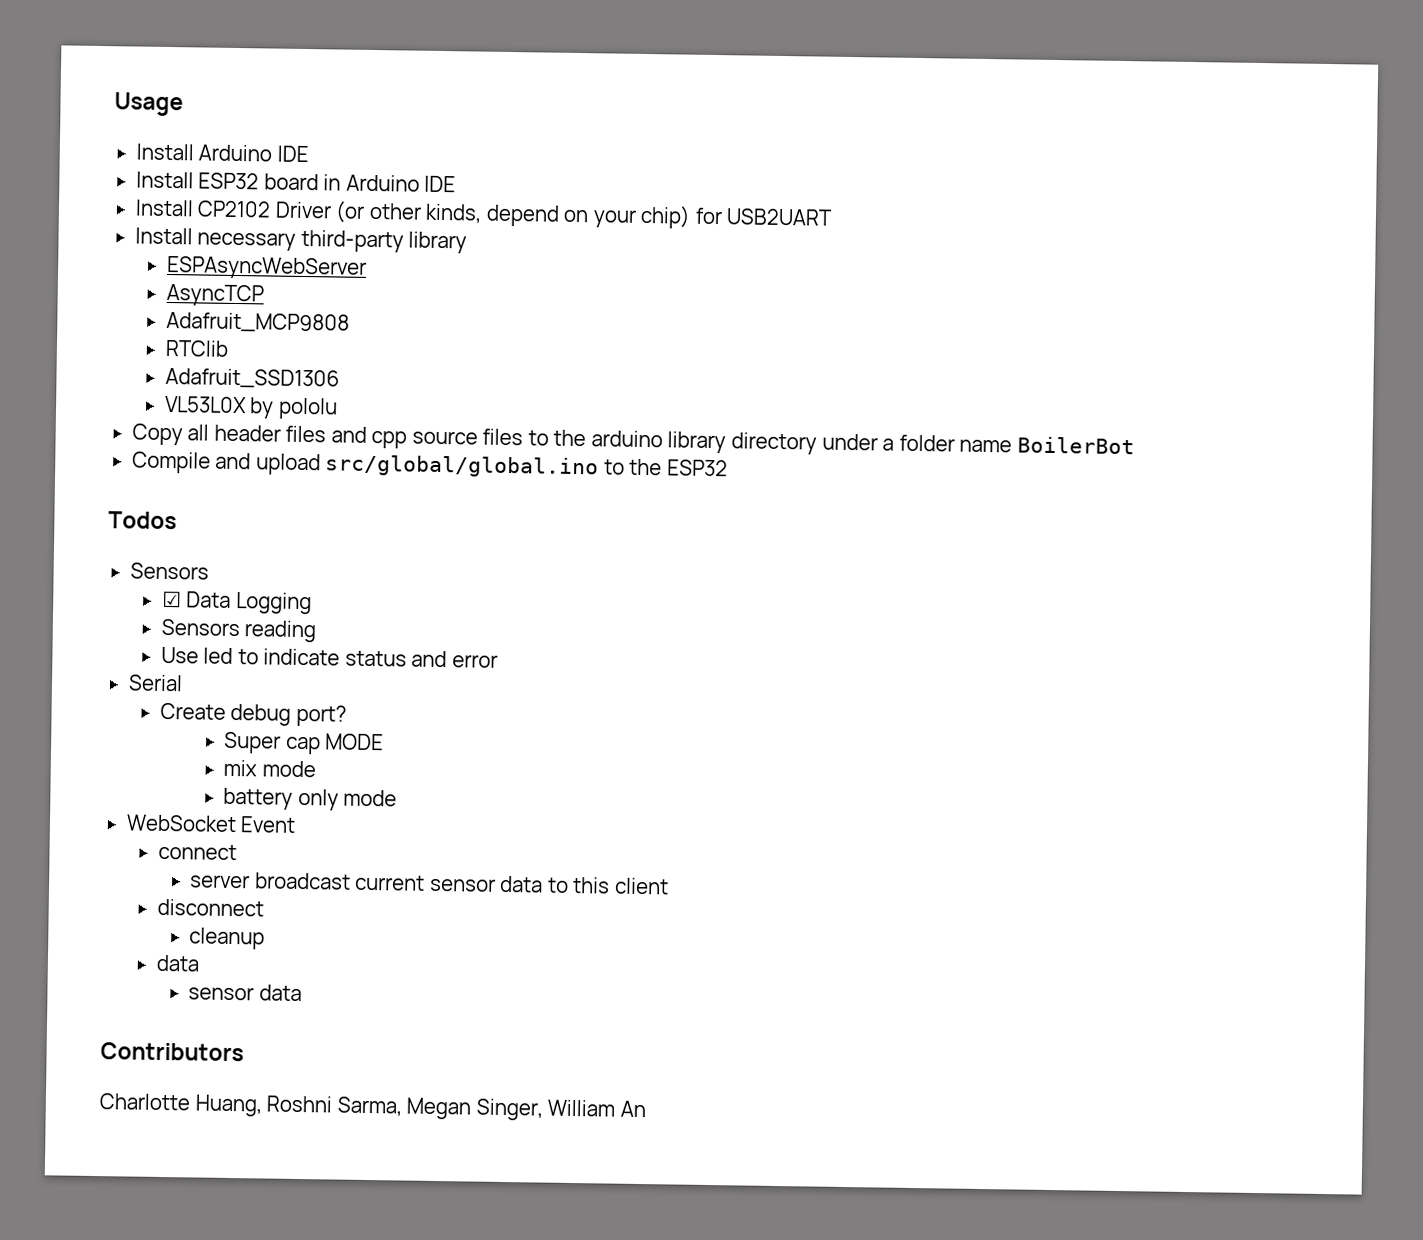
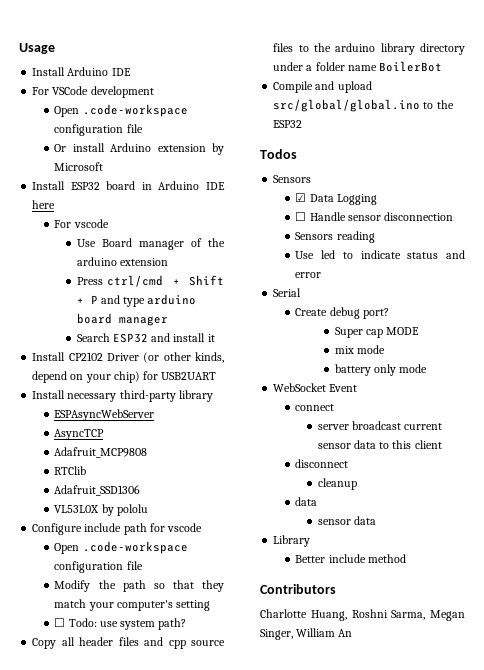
(309, 154) none -> [32,86,154,98] [54,104,188,117] [54,124,143,136] [54,143,224,155] [54,162,104,171] // For VSCode development // Open .code-workspace configuration file // Or install Arduino extension by Microsoft
(457, 184) none -> [32,200,56,209] [54,219,109,228] [76,238,225,250] [76,257,168,266] [76,275,224,287] [76,294,197,307] [76,313,168,326] [76,333,215,343] here // For vscode // Use Board manager of the arduino extension // Press ctrl/cmd + Shift + P and type arduino board manager // Search ESP32 and install it
(338, 408) none -> [32,523,203,535] [54,541,188,554] [54,561,143,573] [54,580,224,592] [54,599,211,611] [54,618,187,630] // Configure include path for vscode // Open .code-workspace configuration file // Modify the path so that they match your computer's setting // ☐ Todo: use system path?
(312, 603) none -> [295,212,454,221] // ☐ Handle sensor disconnection
(302, 993) none -> [273,535,311,547] [295,554,406,563] // Library // Better include method

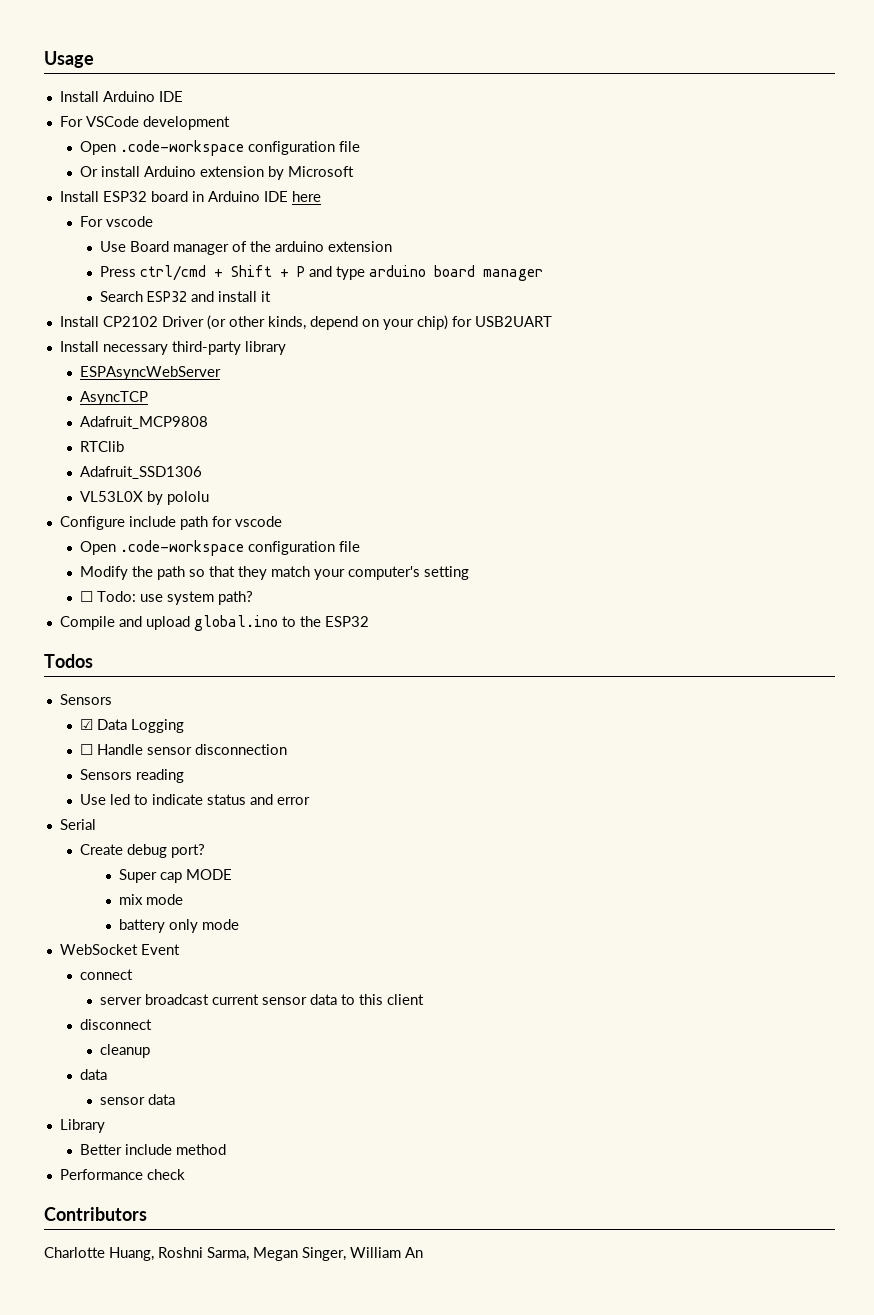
[32,637,225,649] [273,43,465,55] [273,61,443,72] // Copy all header files and cpp source files to the arduino library directory under a folder name BoilerBot -> (253, 598) none
[273,99,421,112] src/global/global.ino -> [193,615,278,631] global.ino
(406, 558) none -> [59,1169,185,1180] // Performance check

